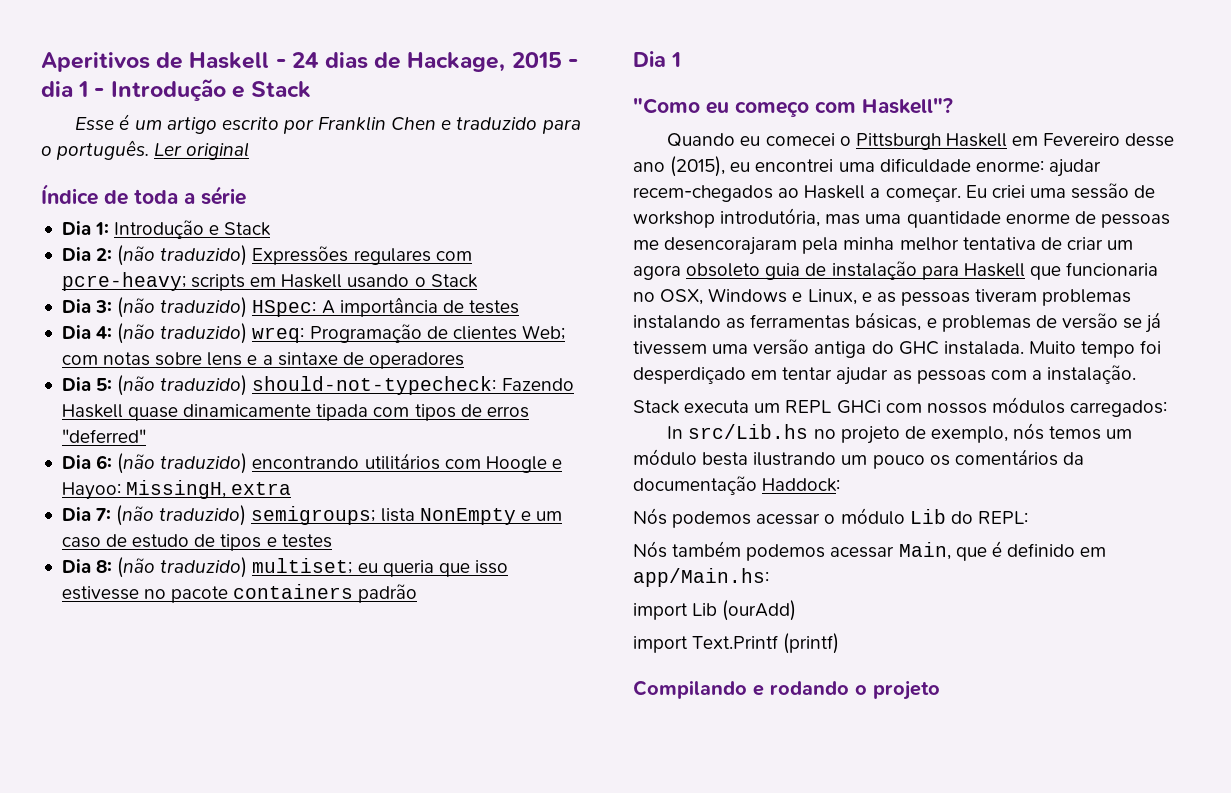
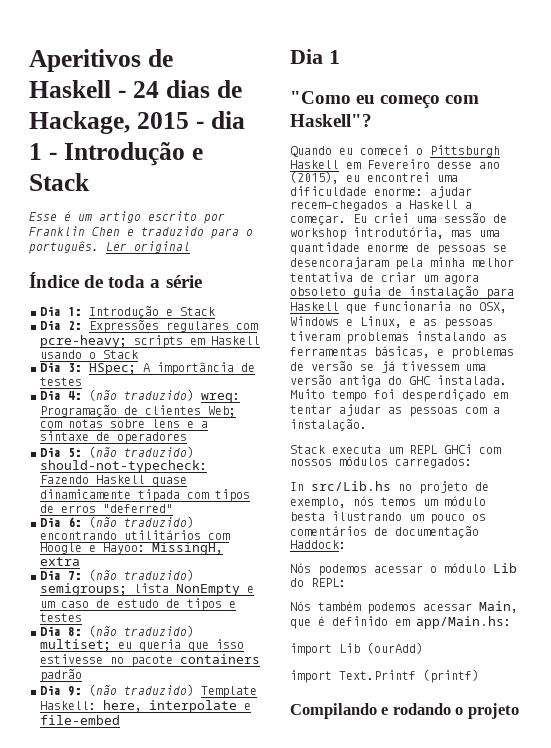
[117,245,248,266] (não traduzido) -> (82, 325) none
[117,297,317,318] (não traduzido) HSpec: -> [89,363,136,375] HSpec;
(418, 593) none -> [40,684,257,698] [40,700,251,713] [40,715,120,725] // Dia 9: (não traduzido) Template Haskell: here, interpolate e file-embed
[778,188,800,198] ao -> [395,202,402,209] a
[633,240,659,250] me -> [493,245,507,252] se
[1062,452,1084,465] da -> [374,527,388,536] de

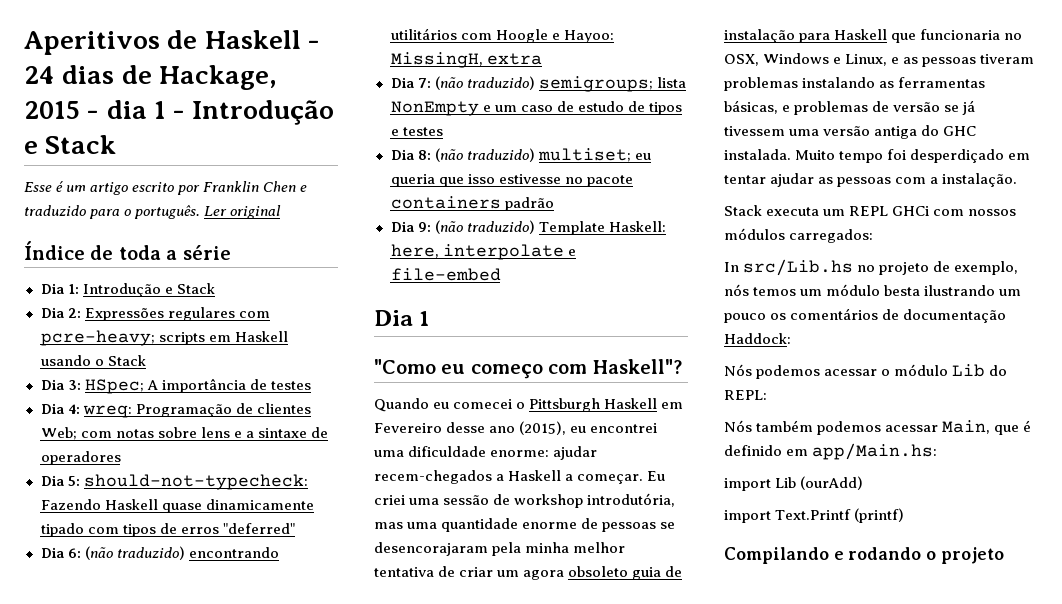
[89,389,194,401] (não traduzido) -> (80, 409) none
[89,446,194,458] (não traduzido) -> (80, 481) none
[138,489,180,502] tipada -> [40,523,84,537] tipado

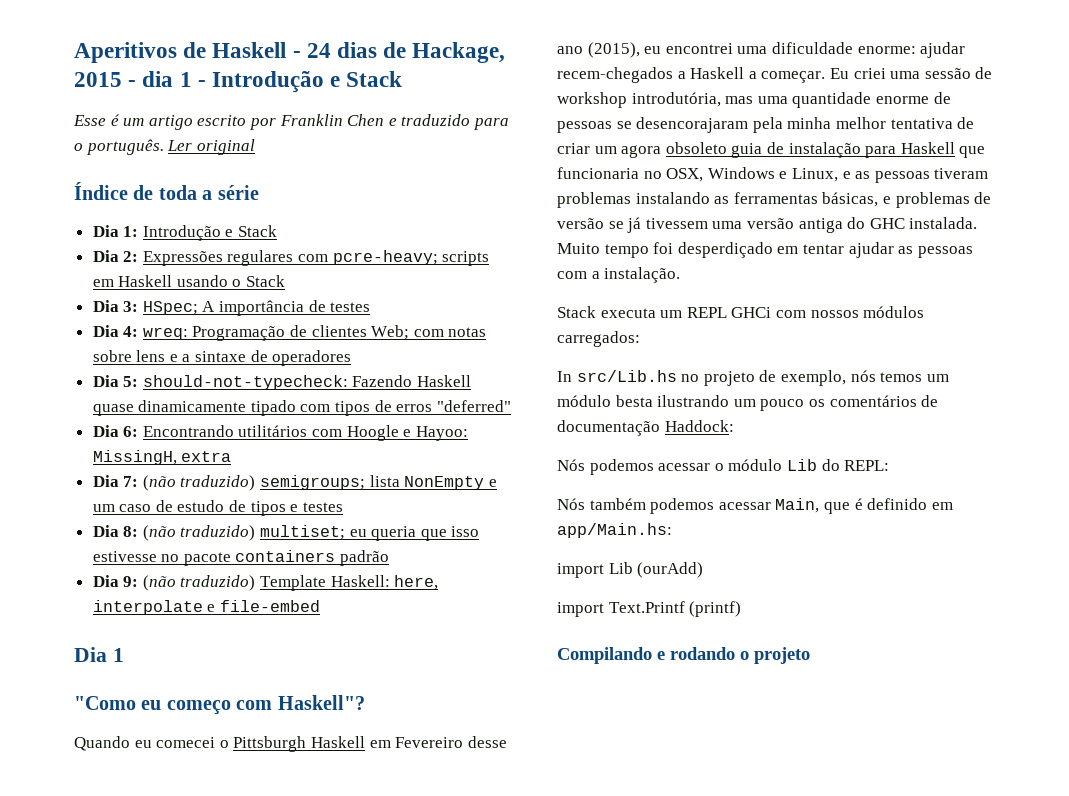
[84,546,279,560] (não traduzido) encontrando -> [142,425,234,437] Encontrando

